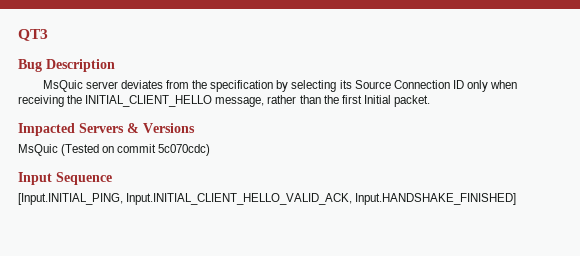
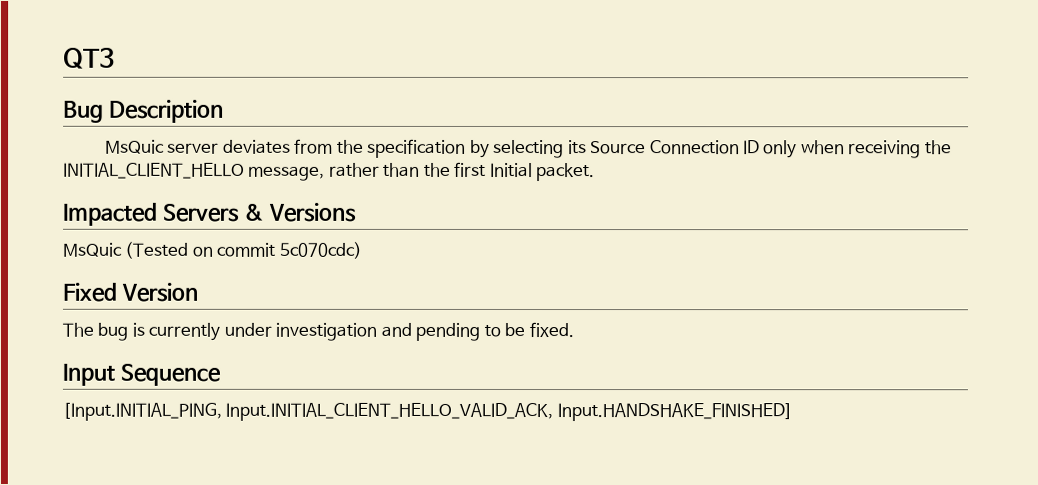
(211, 150) none -> [62,282,198,302] [62,322,574,341] // Fixed Version // The bug is currently under investigation and pending to be fixed.

